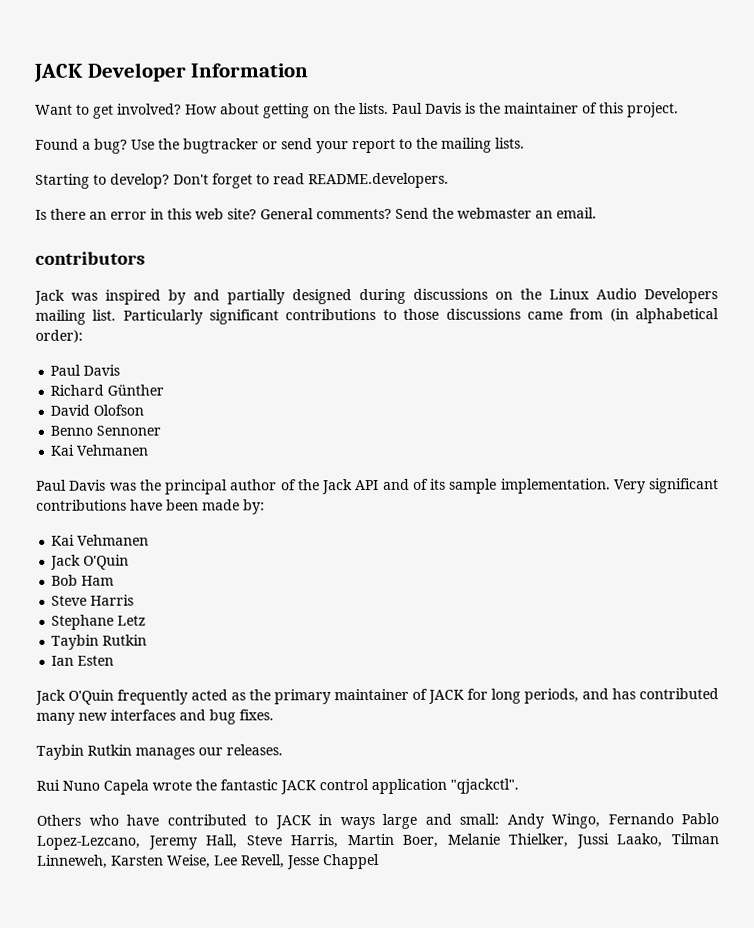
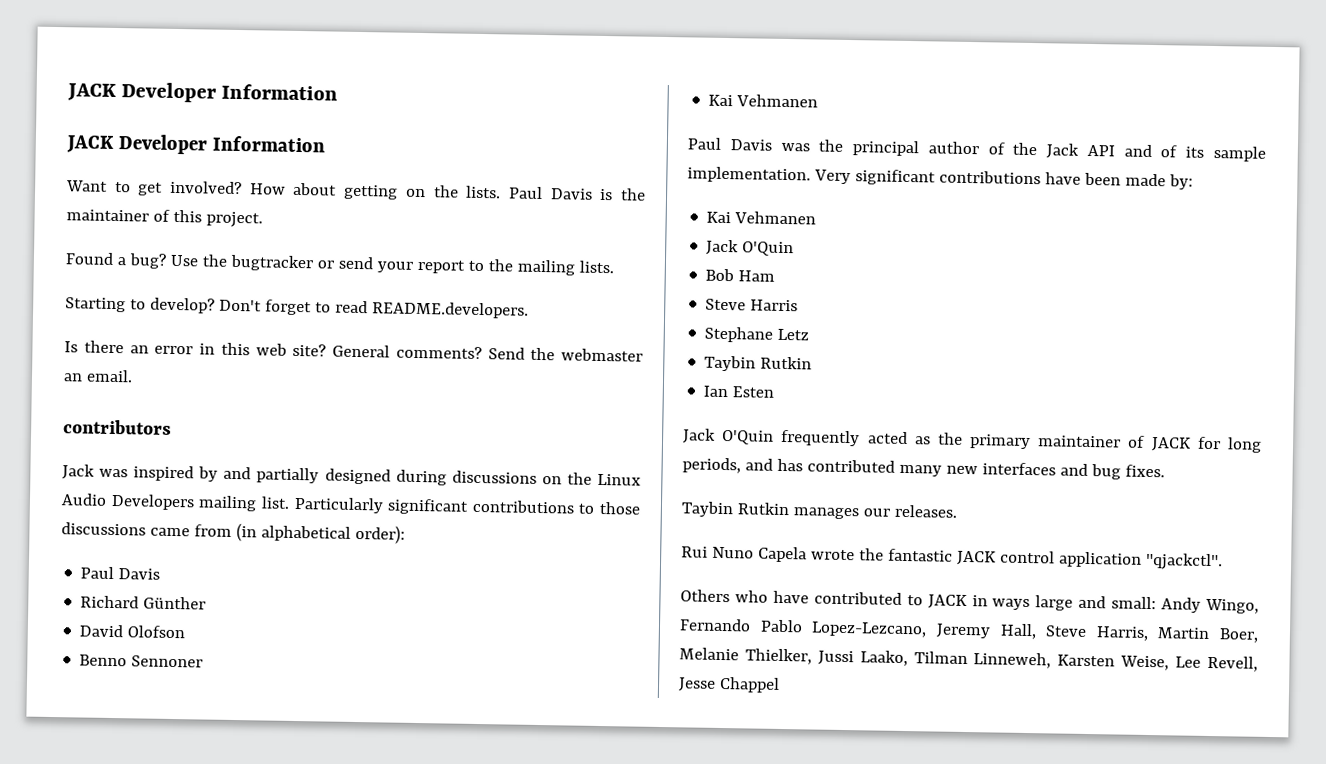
[33,62,309,82] JACK Developer Information -> [67,82,339,103] [66,134,325,155] JACK Developer Information // JACK Developer Information

